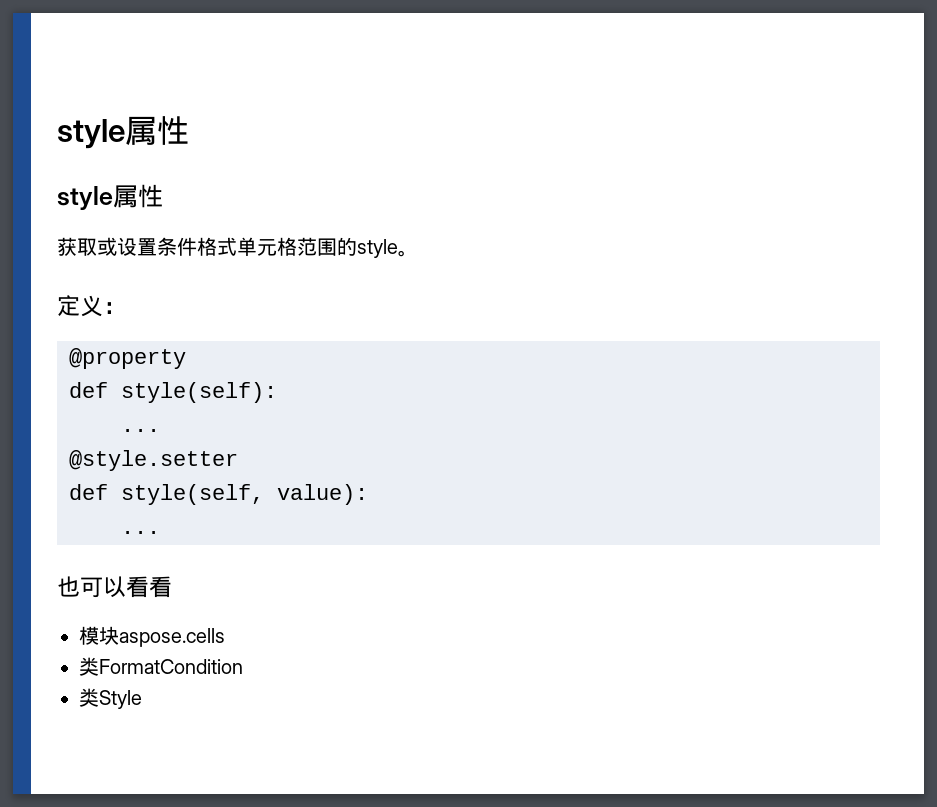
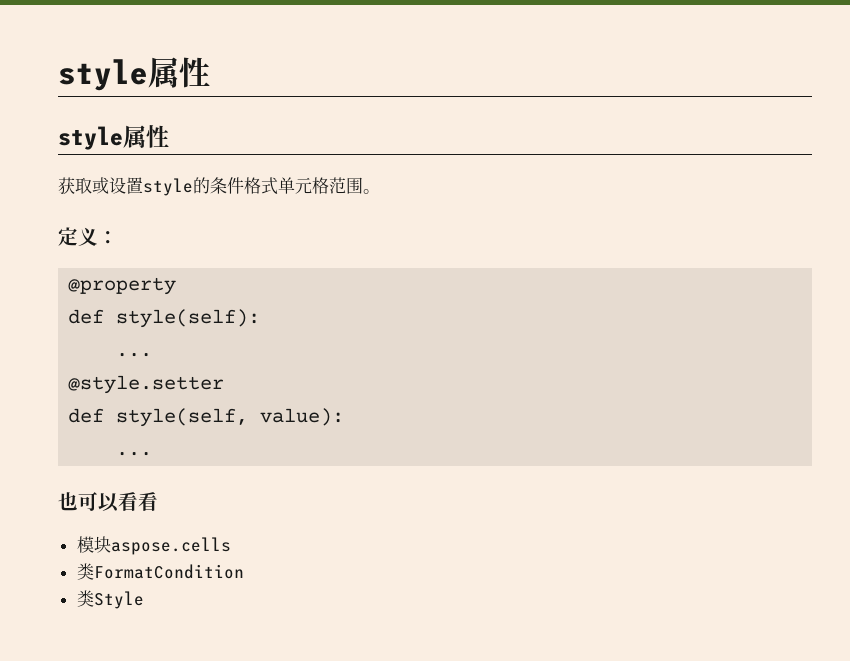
(157, 247) none -> [143,177,210,196] style的
[337,237,398,258] 的style -> (363, 185) none

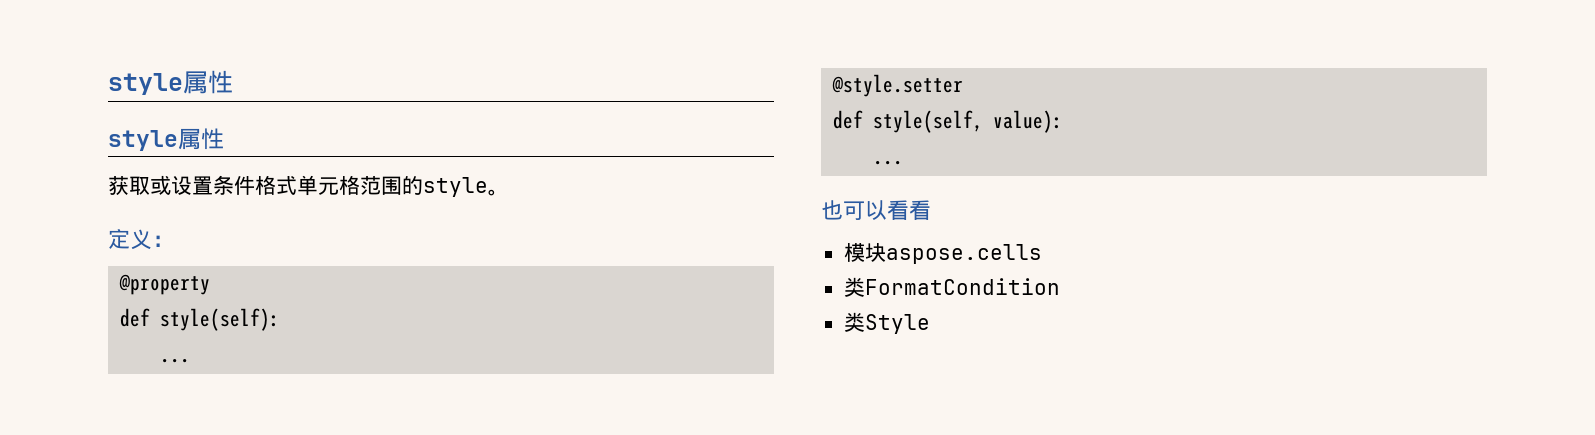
[143,177,210,196] style的 -> (213, 185) none
(363, 185) none -> [402,176,488,197] 的style

